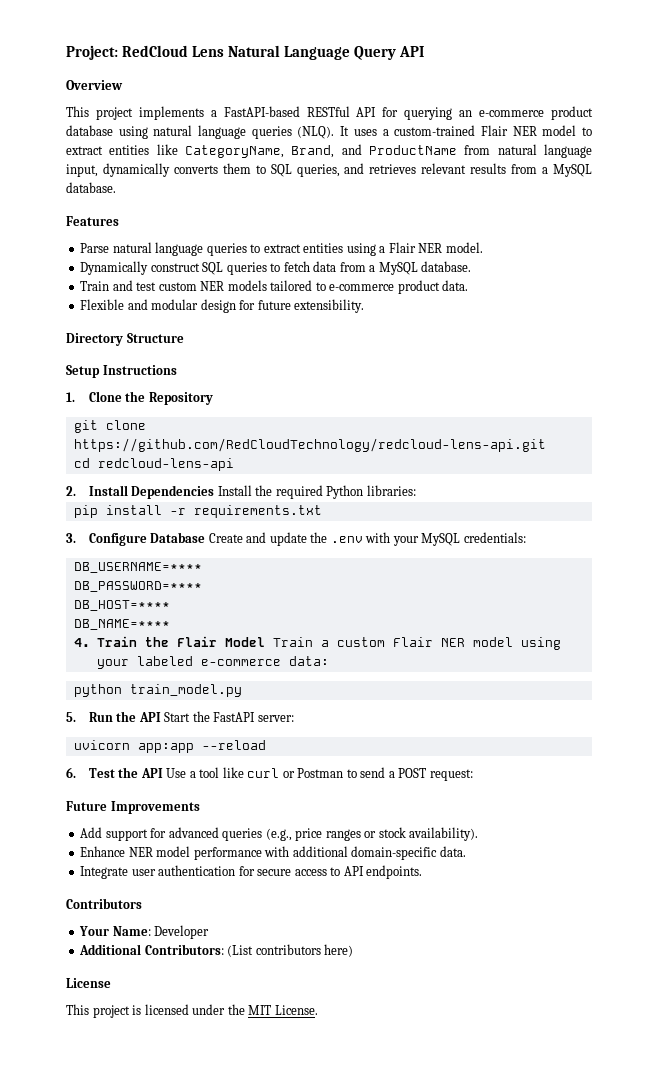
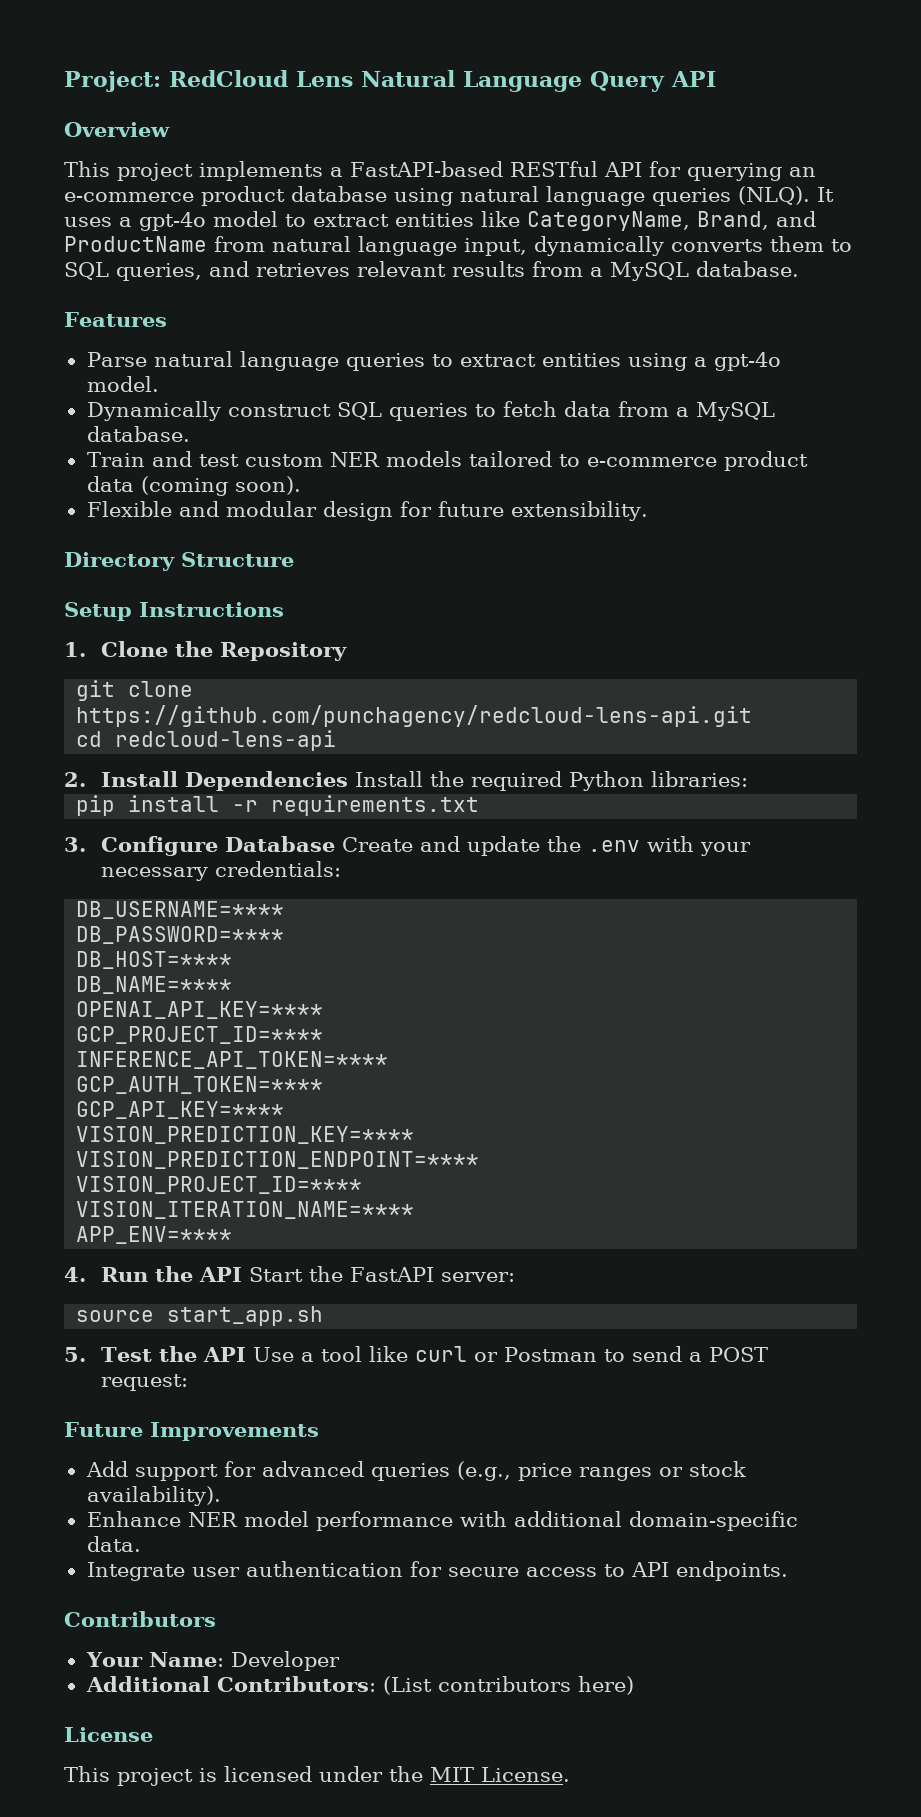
[394,125,537,136] custom-trained Flair NER -> [139,212,206,231] gpt-4o
[388,242,443,253] Flair NER -> [713,352,781,371] gpt-4o
[442,280,469,291] data. -> [86,476,301,496] data (coming soon).
[73,438,546,452] https://github.com/RedCloudTechnology/redcloud-lens-api.git -> [76,705,753,727] https://github.com/punchagency/redcloud-lens-api.git
[421,533,461,546] MySQL -> [100,867,208,881] necessary
[73,636,561,650] [96,656,329,669] [73,684,242,697] [66,712,76,722] 4. Train the Flair Model Train a custom Flair NER model using your labeled e-commerce data: // python train_model.py // 5. -> [76,1001,324,1019] [76,1026,324,1044] [76,1051,389,1069] [76,1076,324,1094] [76,1101,285,1119] [76,1126,415,1144] [76,1151,480,1169] [76,1176,363,1194] [76,1201,415,1219] [76,1226,233,1244] [64,1267,86,1282] OPENAI_API_KEY=**** // GCP_PROJECT_ID=**** // INFERENCE_API_TOKEN=**** // GCP_AUTH_TOKEN=**** // GCP_API_KEY=**** // VISION_PREDICTION_KEY=**** // VISION_PREDICTION_ENDPOINT=**** // VISION_PROJECT_ID=**** // VISION_ITERATION_NAME=**** // APP_ENV=**** // 4.
[73,740,266,753] [66,767,76,778] uvicorn app:app --reload // 6. -> [76,1306,324,1326] [64,1347,86,1362] source start_app.sh // 5.

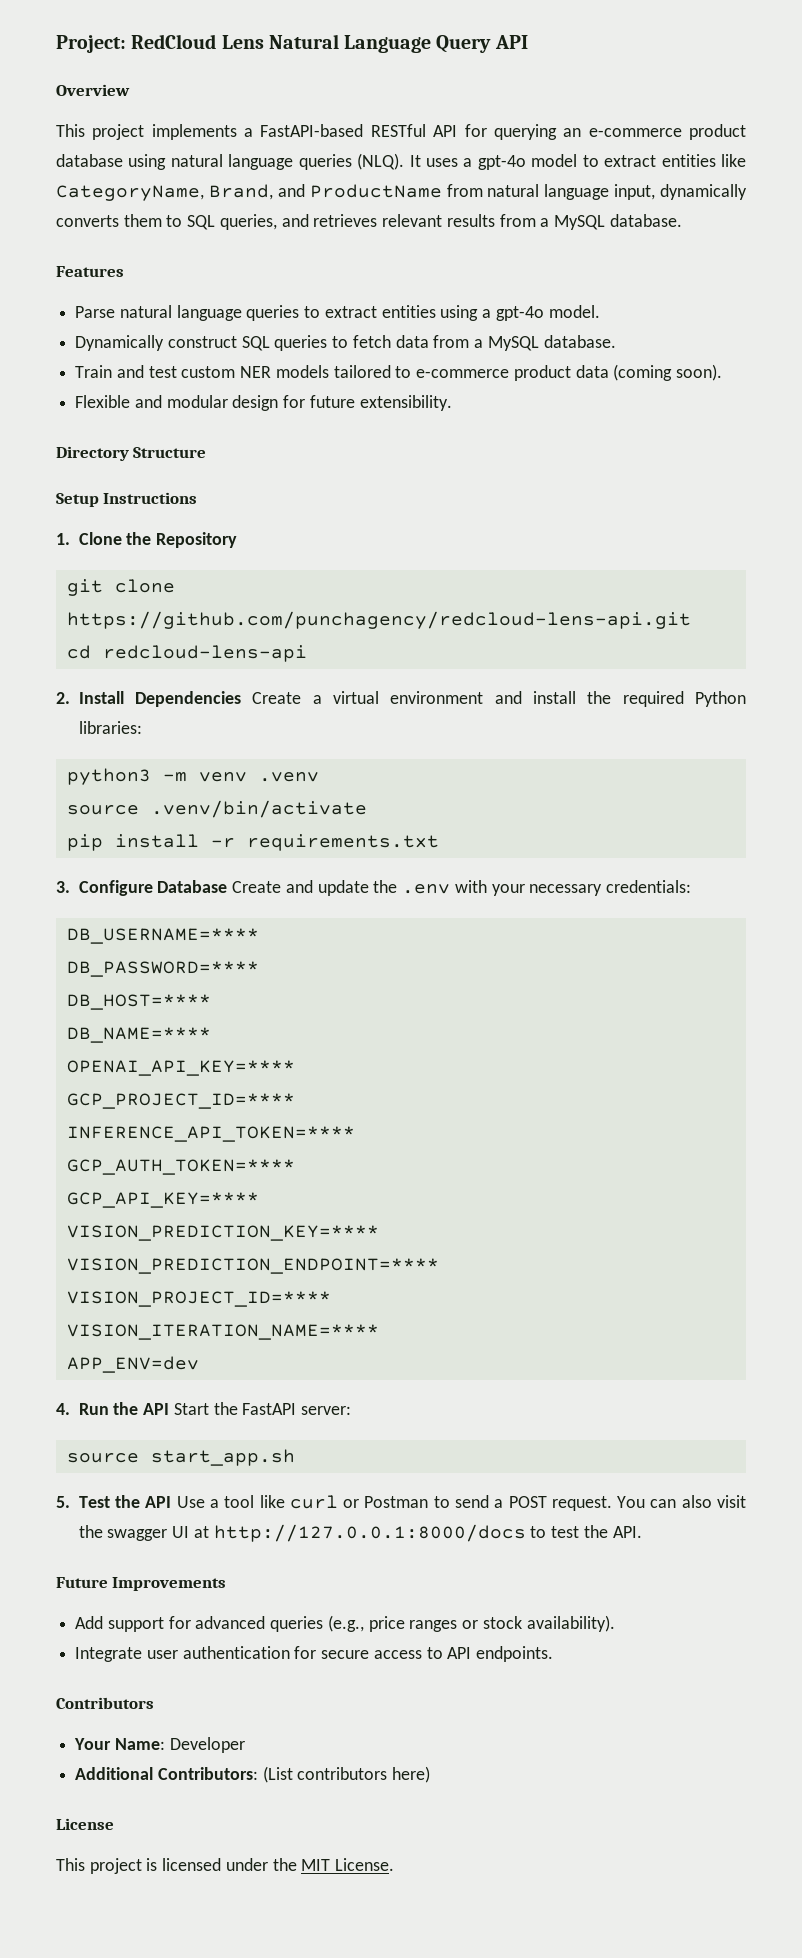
[354,771,748,791] Install the required Python libraries: -> [252,691,746,707] [78,721,142,734] [66,768,319,785] [66,800,367,818] Create a virtual environment and install the required Python libraries: // python3 -m venv .venv // source .venv/bin/activate
[76,1226,233,1244] APP_ENV=**** -> [66,1356,199,1373] APP_ENV=dev
[100,1374,188,1391] request: -> [551,1495,746,1511] [78,1524,642,1542] request. You can also visit the swagger UI at http://127.0.0.1:8000/docs to test the API.
[86,1511,798,1531] [86,1536,141,1552] // Enhance NER model performance with additional domain-specific data. -> (615, 1623) none

